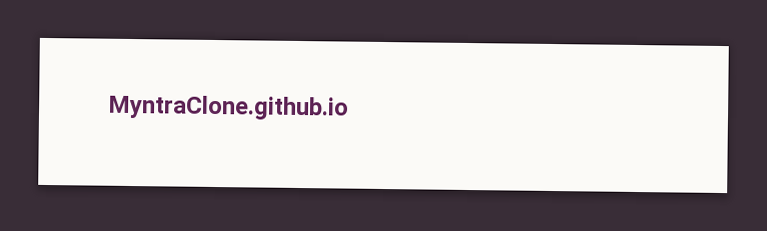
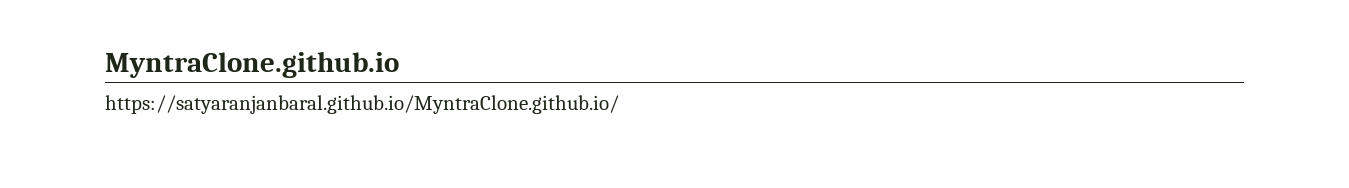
(349, 107) none -> [105,95,619,114] // https://satyaranjanbaral.github.io/MyntraClone.github.io/

